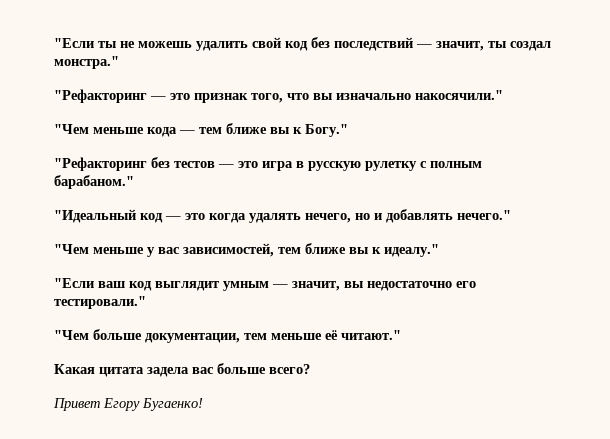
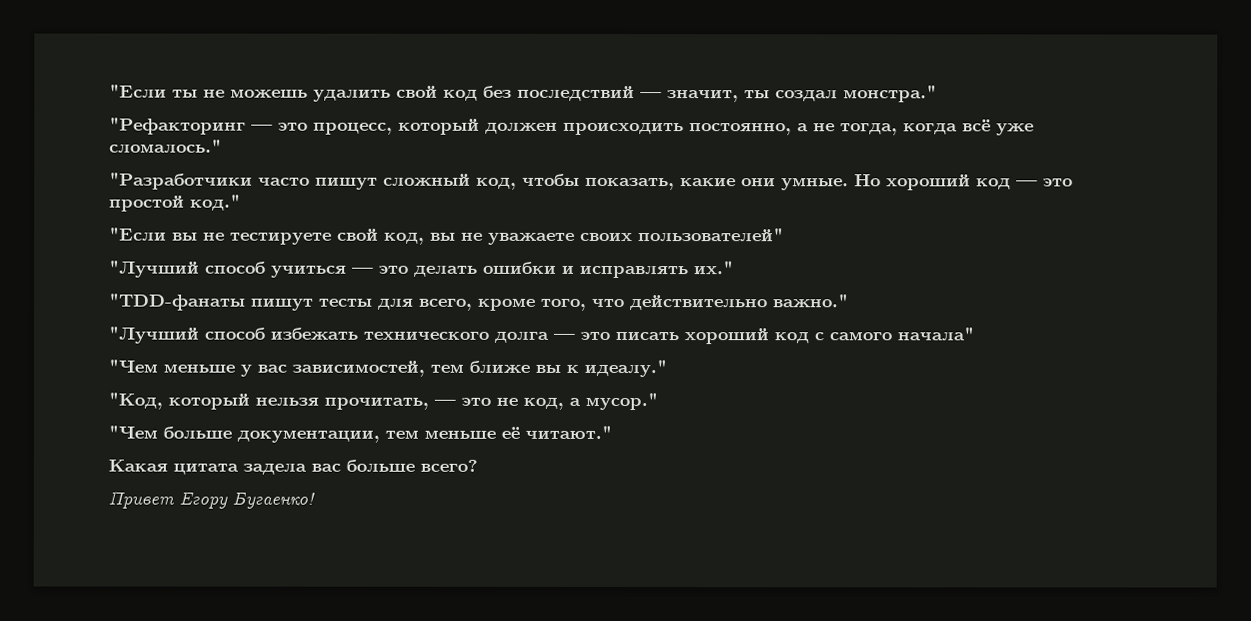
[194,90,503,103] [54,123,348,137] [54,157,482,171] [54,175,134,189] [54,209,511,223] признак того, что вы изначально накосячили." // "Чем меньше кода — тем ближе вы к Богу." // "Рефакторинг без тестов — это игра в русскую рулетку с полным барабаном." // "Идеальный код — это когда удалять нечего, но и добавлять нечего." -> [313,118,1034,136] [109,139,222,153] [109,172,1073,191] [109,194,241,212] [109,227,784,245] [109,260,734,279] [108,293,849,311] [108,326,974,345] процесс, который должен происходить постоянно, а не тогда, когда всё уже сломалось." // "Разработчики часто пишут сложный код, чтобы показать, какие они умные. Но хороший код — это простой код." // "Если вы не тестируете свой код, вы не уважаете своих пользователей" // "Лучший способ учиться — это делать ошибки и исправлять их." // "TDD-фанаты пишут тесты для всего, кроме того, что действительно важно." // "Лучший способ избежать технического долга — это писать хороший код с самого начала"
[54,278,476,291] [54,296,146,309] "Если ваш код выглядит умным — значит, вы недостаточно его тестировали." -> [108,392,658,411] "Код, который нельзя прочитать, — это не код, а мусор."

